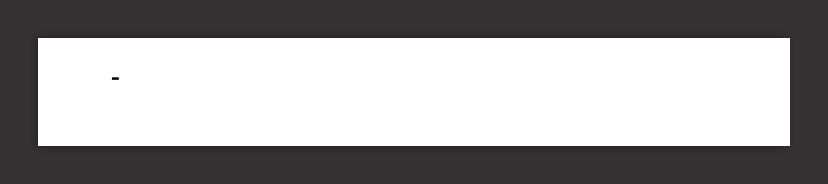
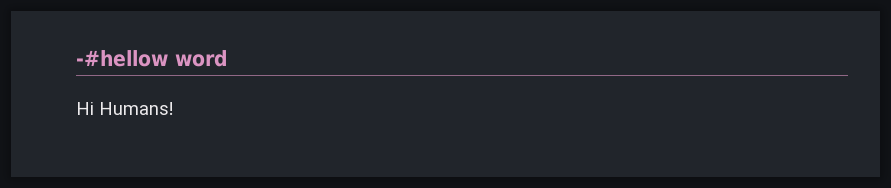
[111,77,120,85] - -> [76,50,228,67] [76,102,173,115] -#hellow word // Hi Humans!

